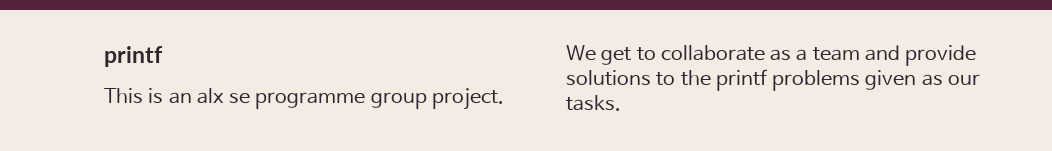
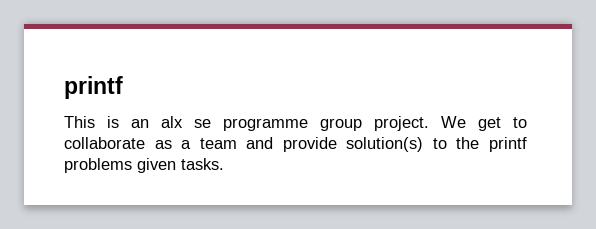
[566,70,651,86] solutions -> [346,137,424,152] solution(s)
[921,74,980,86] as our -> (176, 165) none

